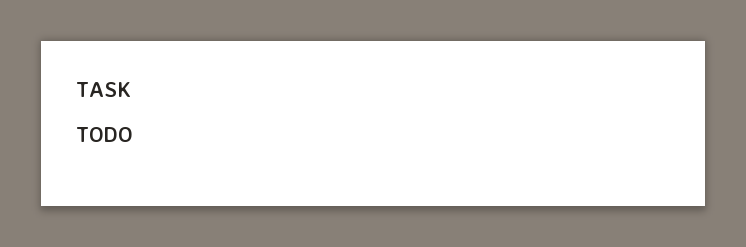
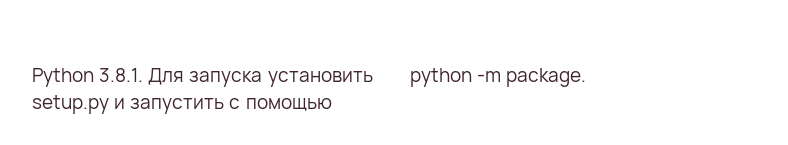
[76,82,131,97] [76,127,133,142] TASK // TODO -> [32,68,373,87] [32,95,332,114] [410,68,587,87] Python 3.8.1. Для запуска установить setup.py и запустить с помощью python -m package.

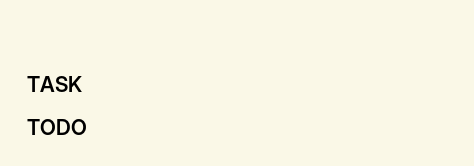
[32,68,373,87] [32,95,332,114] [410,68,587,87] Python 3.8.1. Для запуска установить setup.py и запустить с помощью python -m package. -> [27,76,82,92] [27,119,87,135] TASK // TODO

